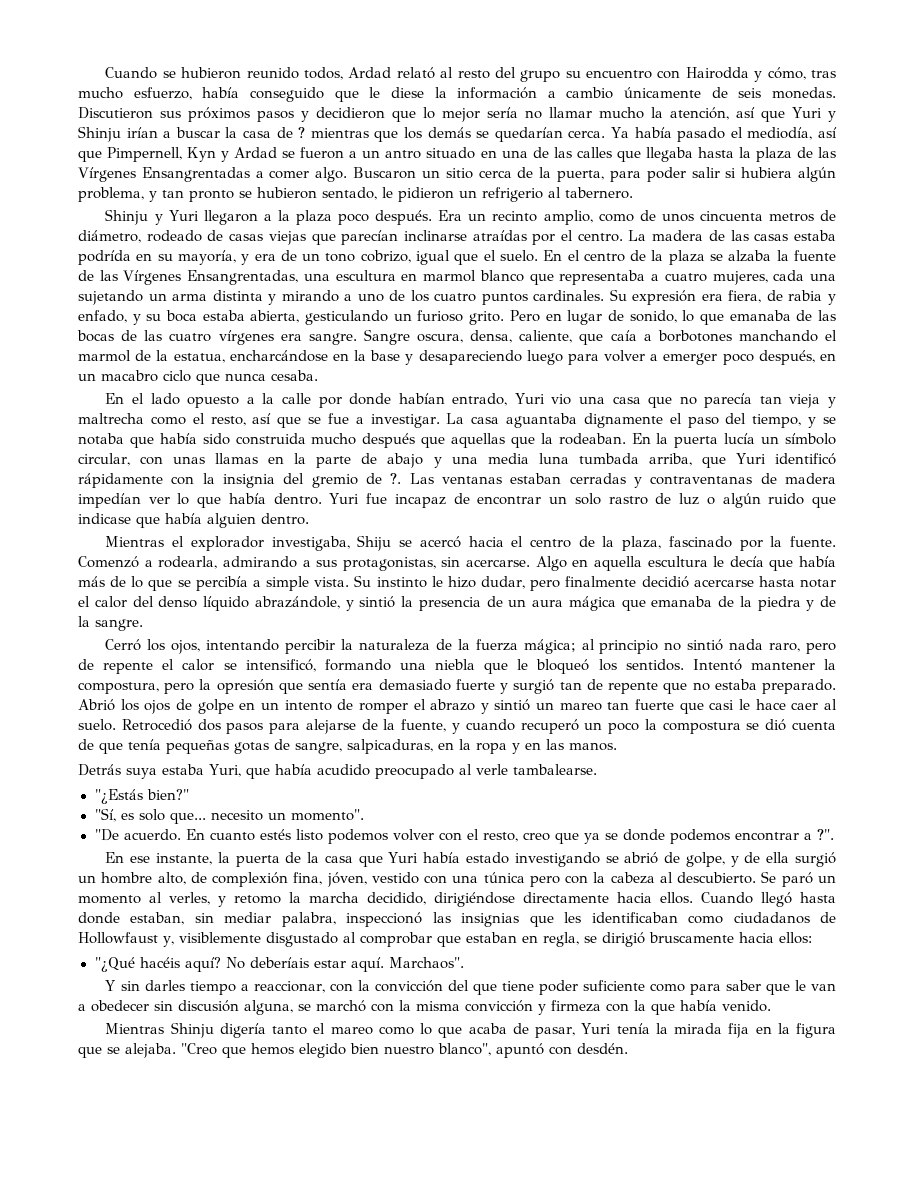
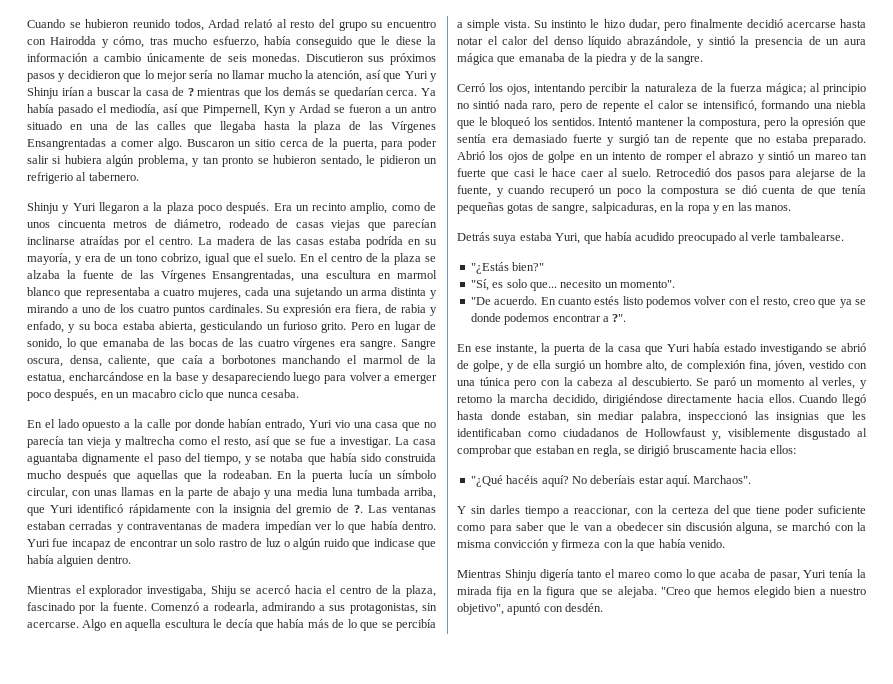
[374,980,443,992] convicción -> [671,506,709,514] certeza
[384,1043,491,1056] nuestro blanco", -> [819,587,866,595] [457,603,504,615] a nuestro objetivo",

